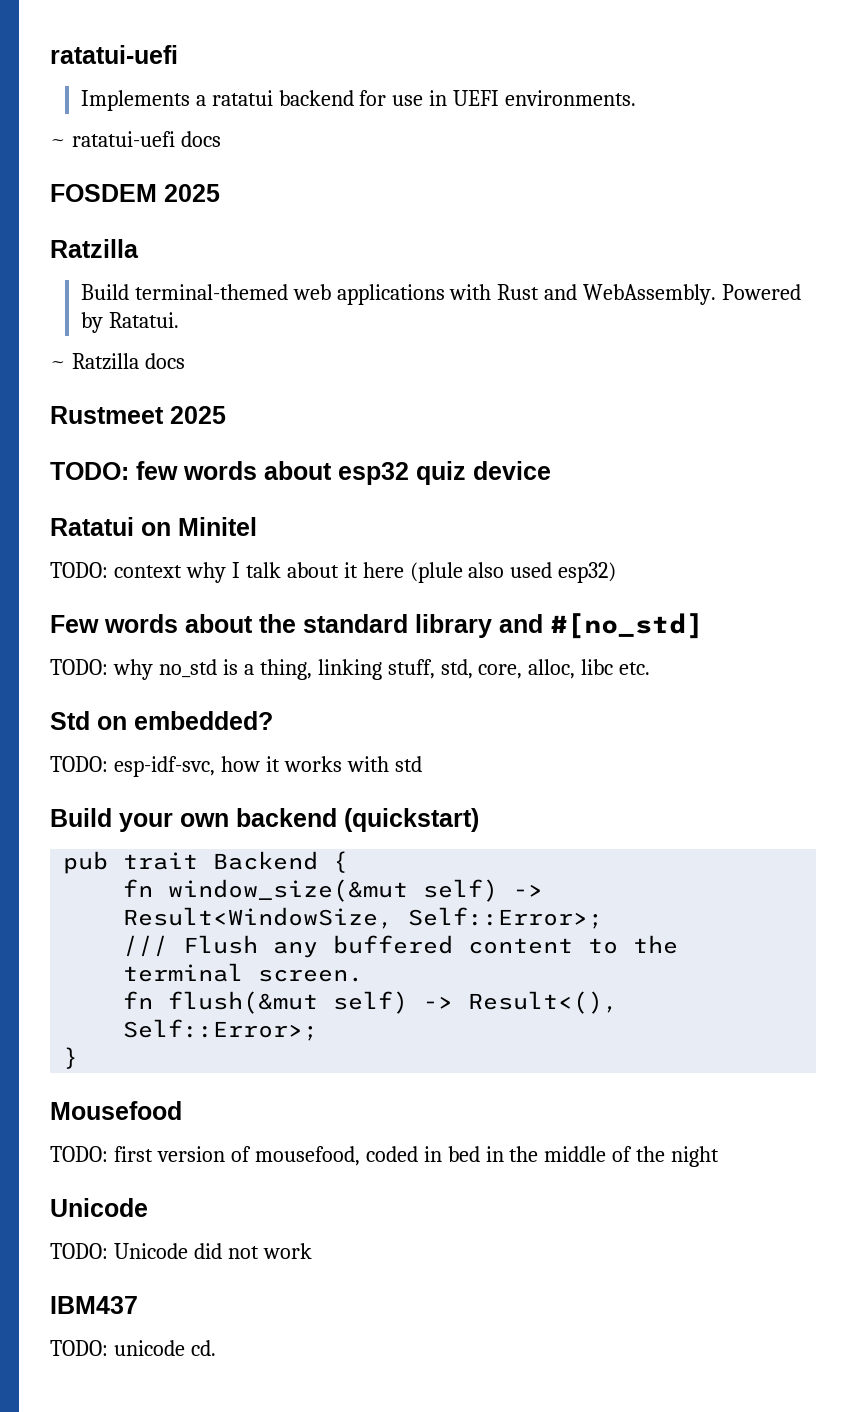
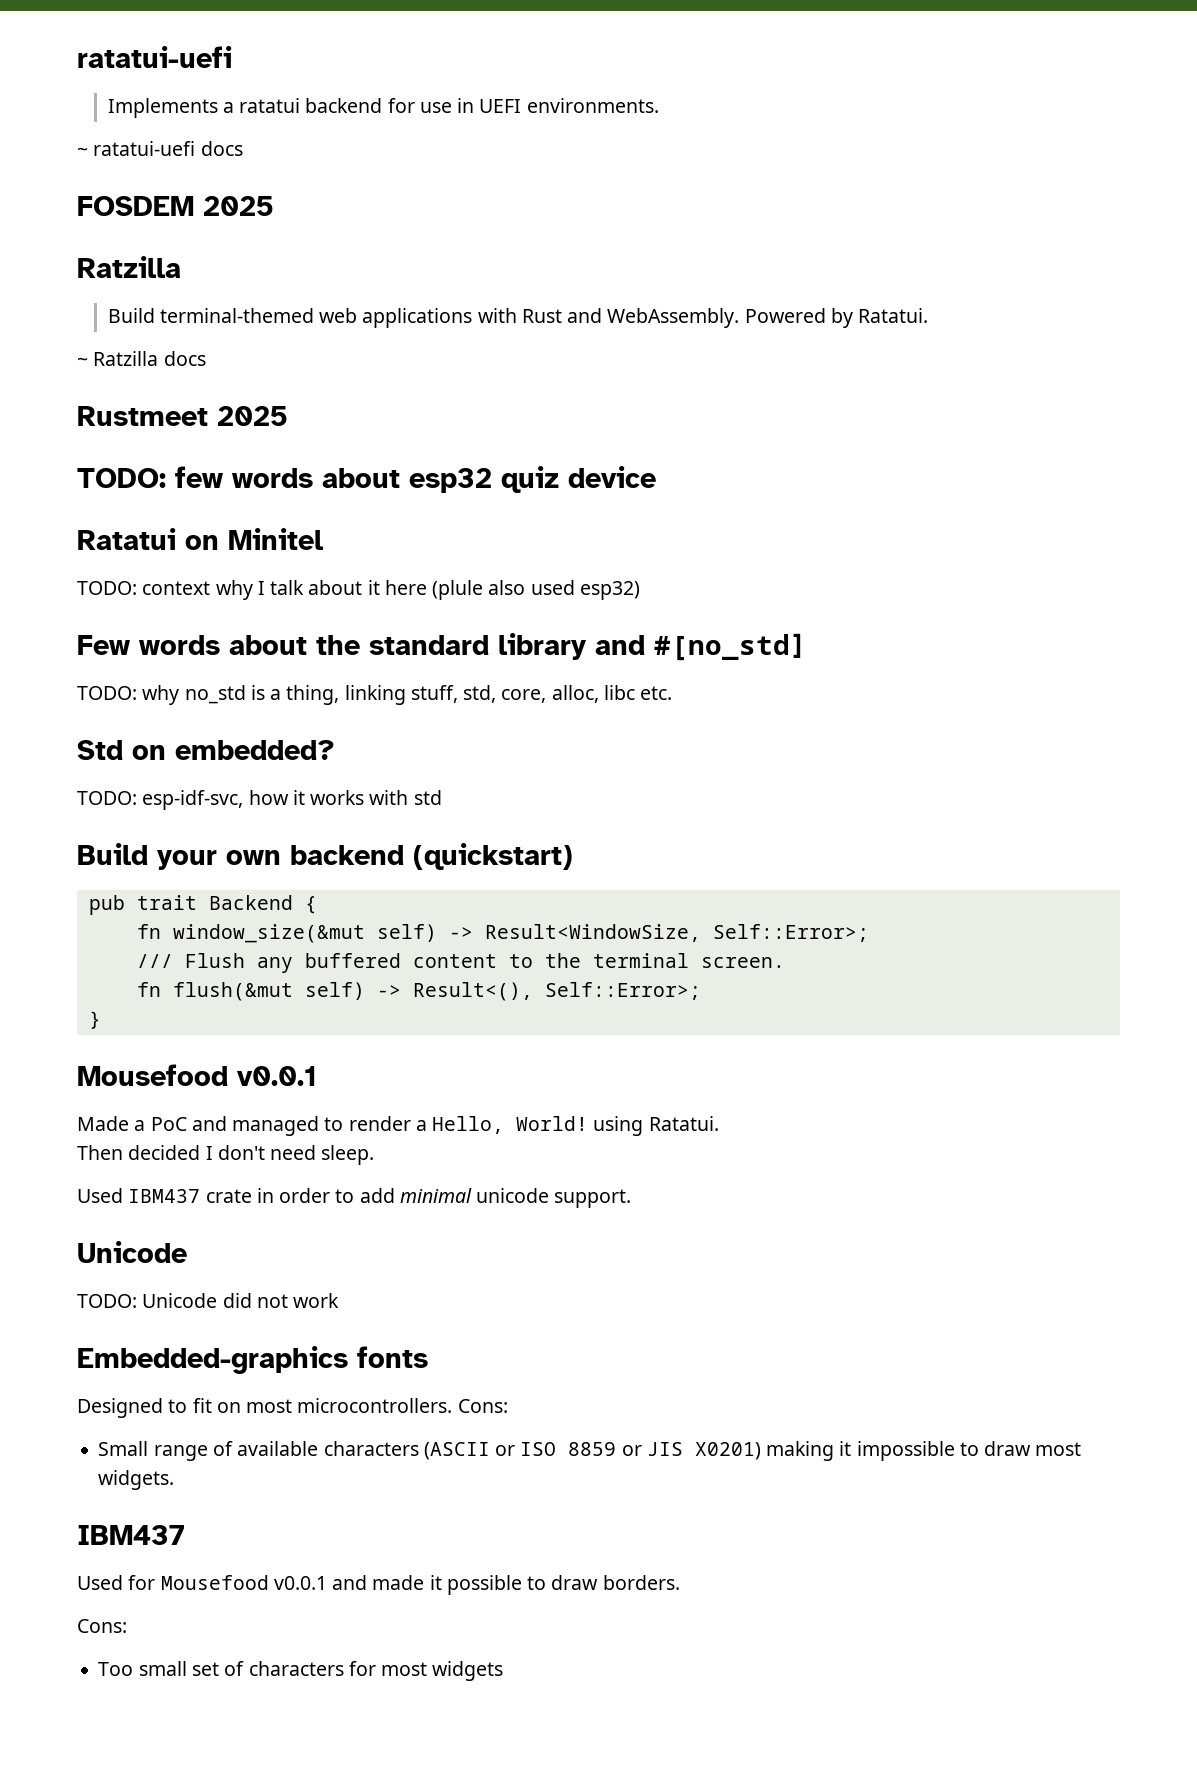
[50,1146,720,1167] // TODO: first version of mousefood, coded in bed in the middle of the night -> [237,1066,317,1086] [77,1116,719,1136] [77,1145,375,1165] [77,1188,632,1208] v0.0.1 // Made a PoC and managed to render a Hello, World! using Ratatui. // Then decided I don't need sleep. // Used IBM437 crate in order to add minimal unicode support.
[50,1296,138,1314] [50,1340,216,1356] IBM437 // TODO: unicode cd. -> [77,1346,428,1374] [77,1398,508,1418] [98,1441,1082,1461] [98,1470,175,1490] [77,1525,185,1545] [77,1575,680,1595] [77,1619,127,1633] [98,1661,504,1681] Embedded-graphics fonts // Designed to fit on most microcontrollers. Cons: // Small range of available characters (ASCII or ISO 8859 or JIS X0201) making it impossible to draw most widgets. // IBM437 // Used for Mousefood v0.0.1 and made it possible to draw borders. // Cons: // Too small set of characters for most widgets

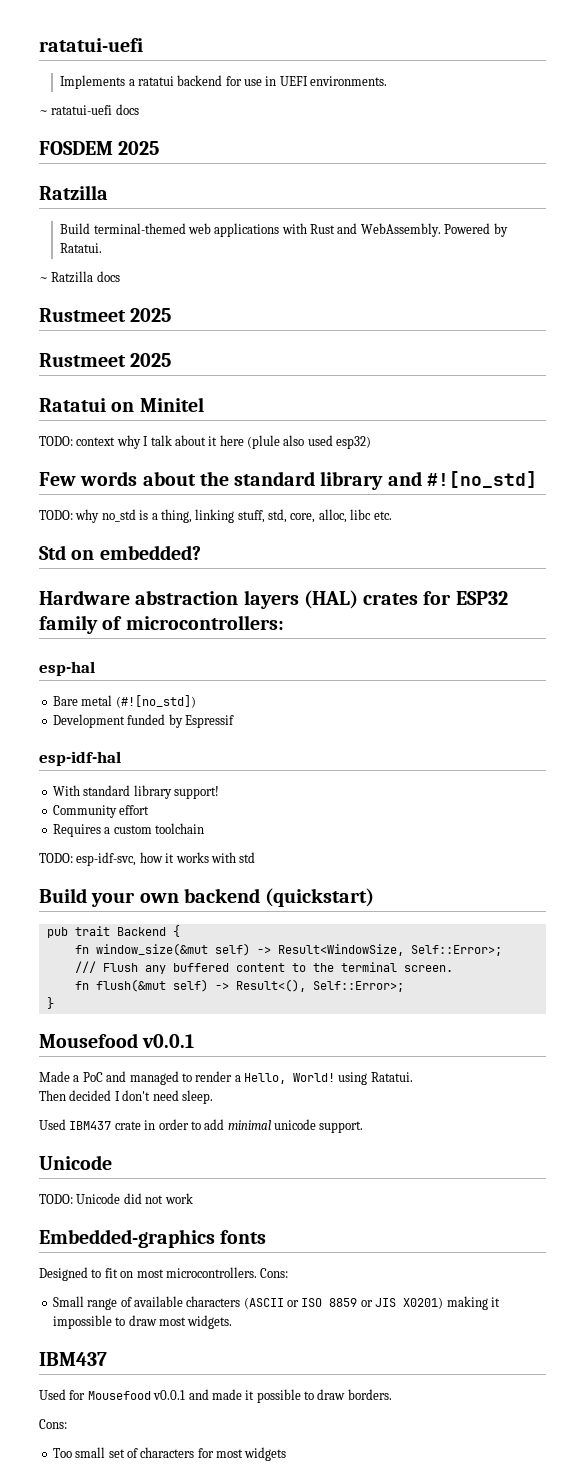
[77,466,656,493] TODO: few words about esp32 quiz device -> [39,353,172,367] Rustmeet 2025
[654,633,807,661] #[no_std] -> [426,471,537,488] #![no_std]
(335, 750) none -> [39,590,508,609] [39,615,284,634] [39,661,95,676] [52,695,196,708] [52,714,234,728] [39,751,121,766] [52,785,219,799] [52,805,150,818] [52,823,204,837] // Hardware abstraction layers (HAL) crates for ESP32 family of microcontrollers: // esp-hal // Bare metal (#![no_std]) // Development funded by Espressif // esp-idf-hal // With standard library support! // Community effort // Requires a custom toolchain

